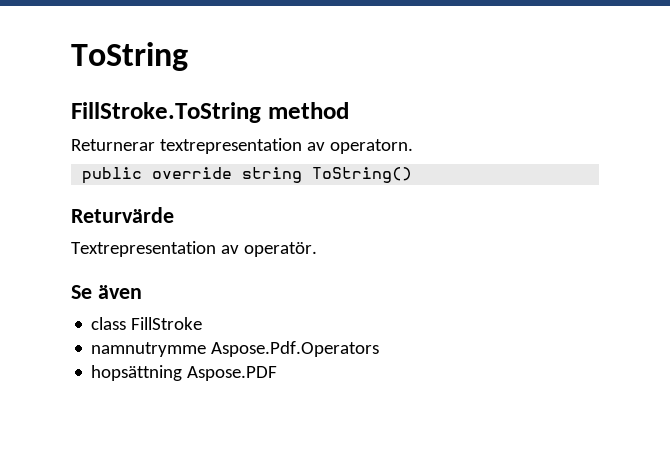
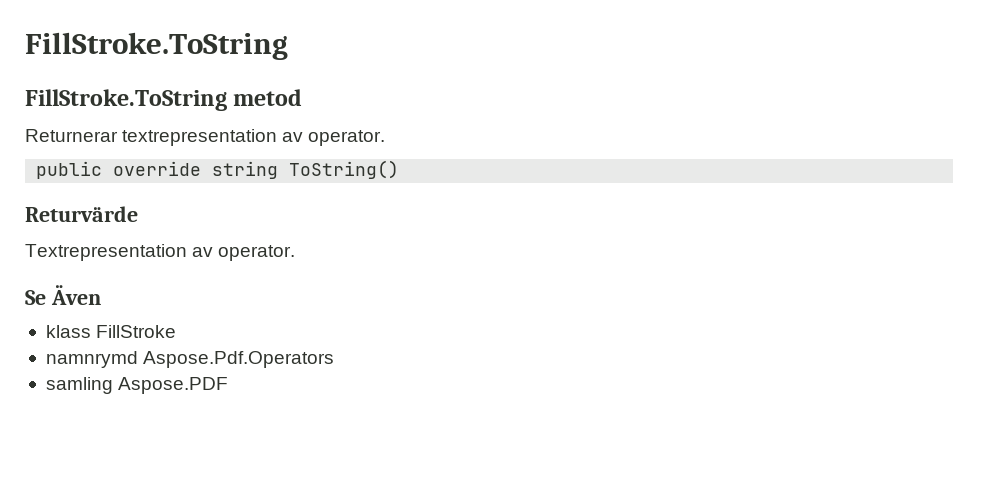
[71,42,188,71] [71,102,349,123] ToString // FillStroke.ToString method -> [25,32,288,60] [25,89,303,111] FillStroke.ToString // FillStroke.ToString metod
[329,139,413,154] operatorn. -> [308,130,386,146] operator.
[243,242,317,257] operatör. -> [218,245,296,261] operator.
[97,285,142,299] [91,317,127,330] även // class -> [50,285,101,305] [45,325,91,338] Även // klass
[91,342,207,357] namnutrymme -> [45,351,138,368] namnrymd
[91,365,183,381] hopsättning -> [45,377,113,394] samling

